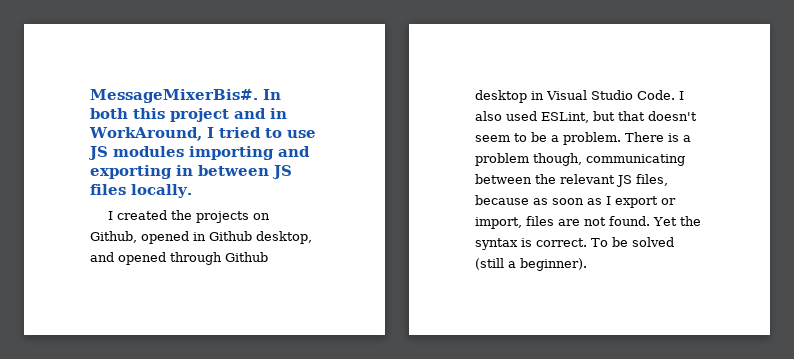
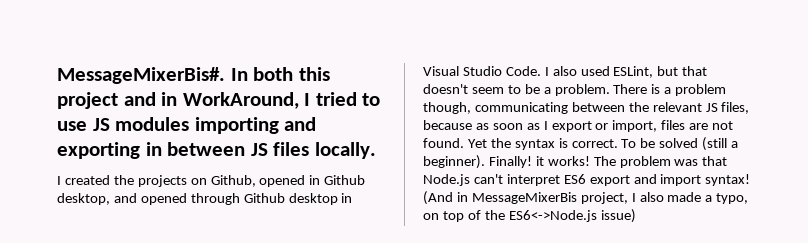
(587, 264) none -> [488,156,728,168] [423,174,751,186] [423,191,749,205] [423,209,636,223] Finally! it works! The problem was that Node.js can't interpret ES6 export and import syntax! (And in MessageMixerBis project, I also made a typo, on top of the ES6<->Node.js issue)

